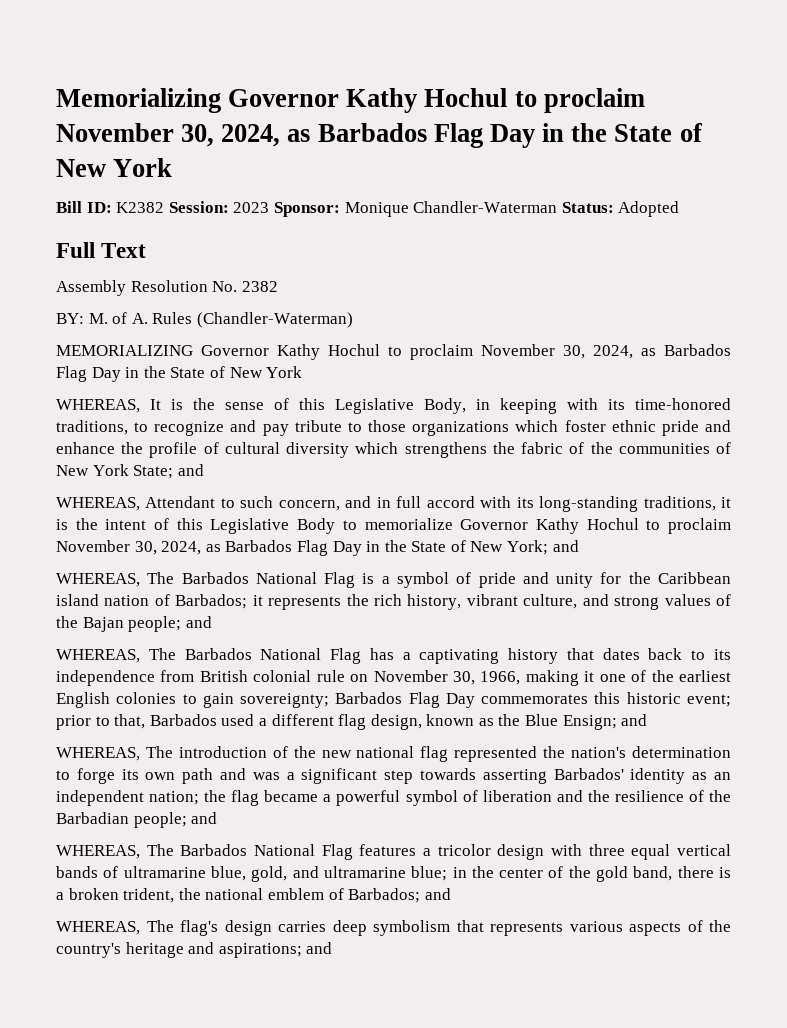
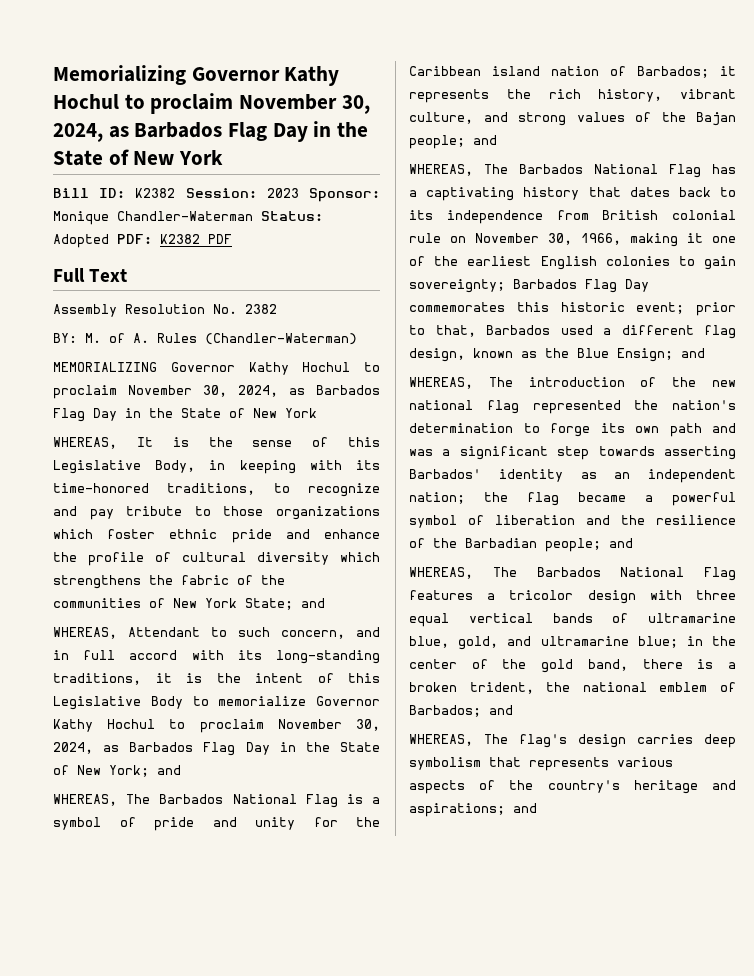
(680, 209) none -> [117,234,232,244] PDF: K2382 PDF

